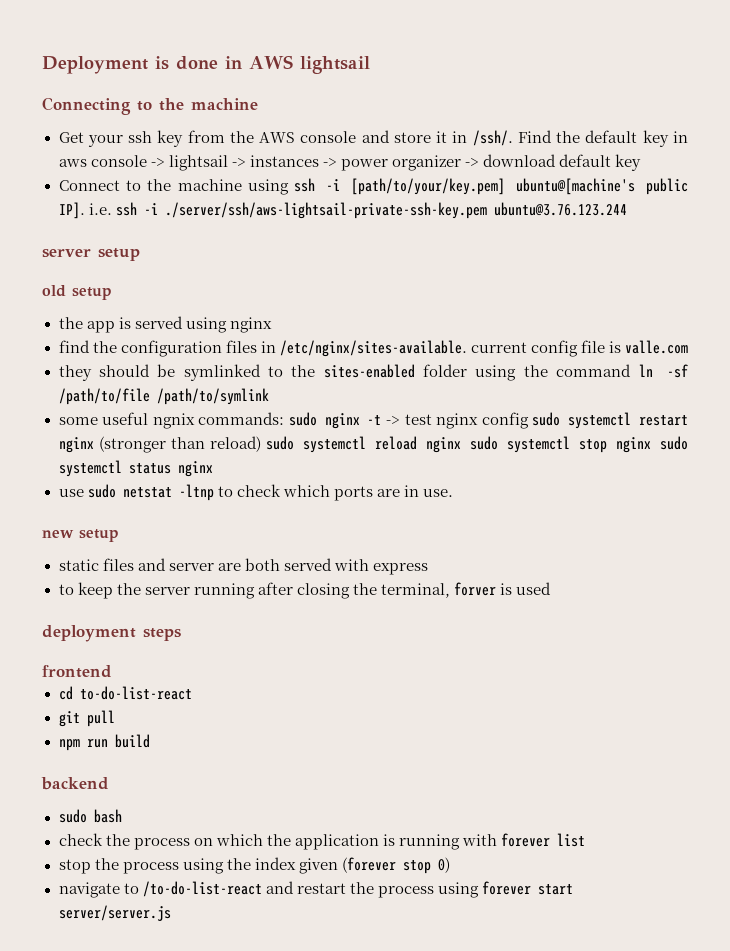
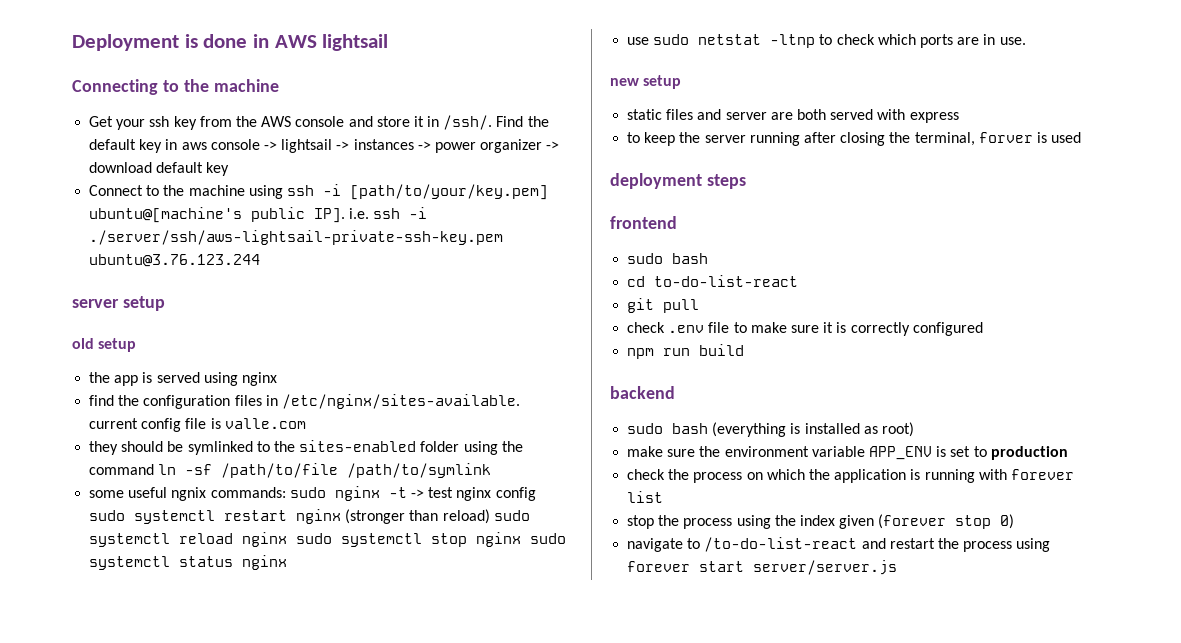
(112, 671) none -> [627,253,709,264] // sudo bash
(115, 718) none -> [627,322,983,336] // check .env file to make sure it is correctly configured
(122, 816) none -> [712,422,914,437] [627,446,1068,460] (everything is installed as root) // make sure the environment variable APP_ENV is set to production

